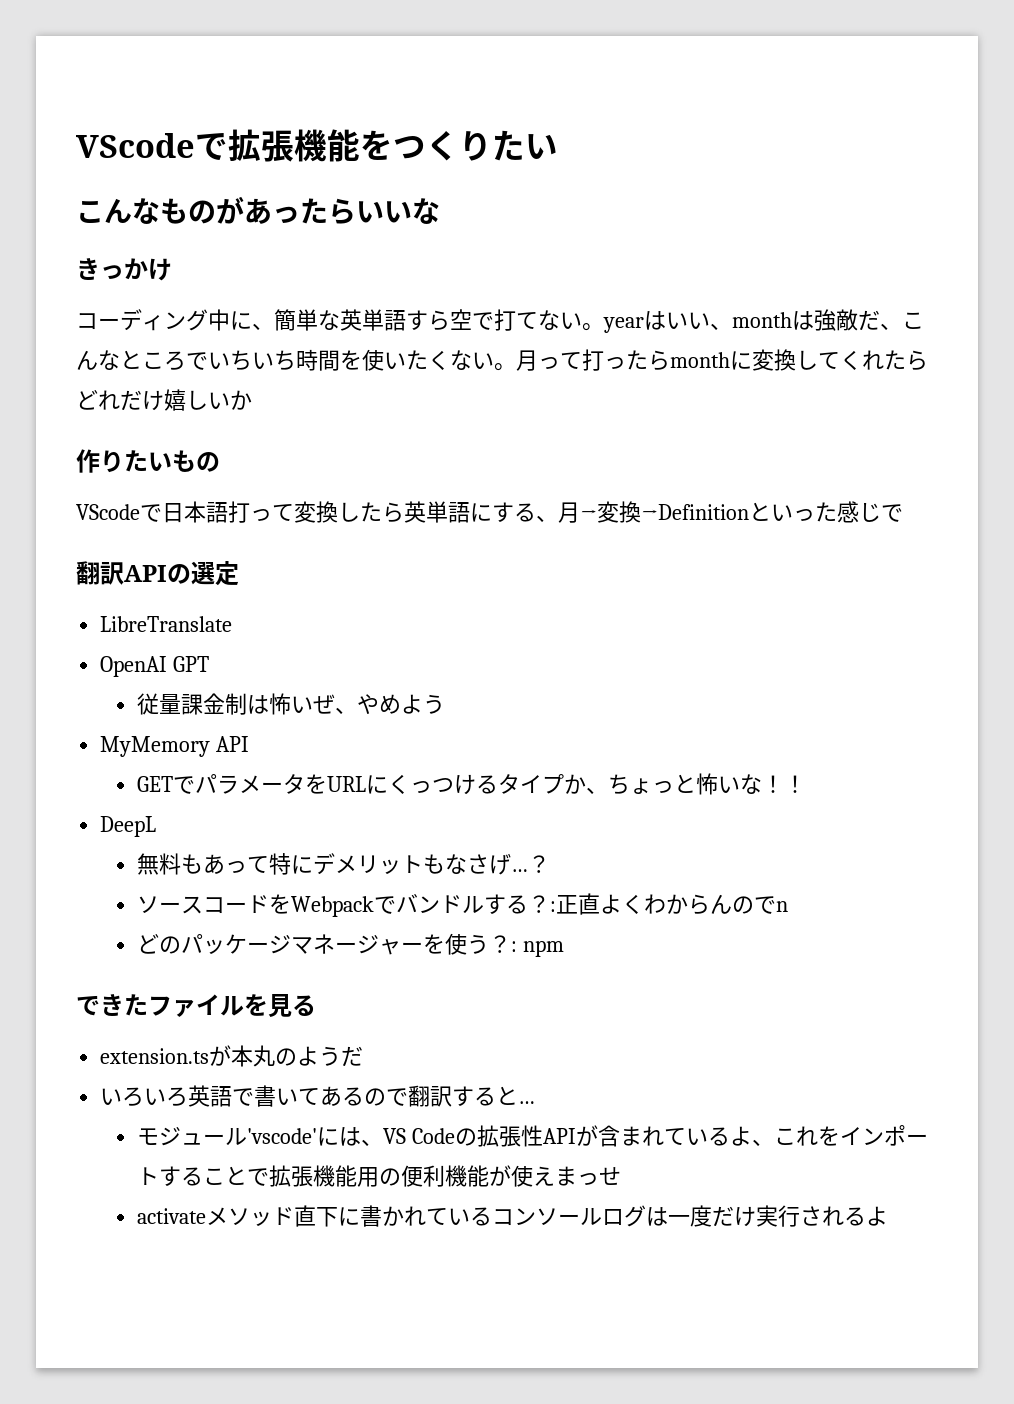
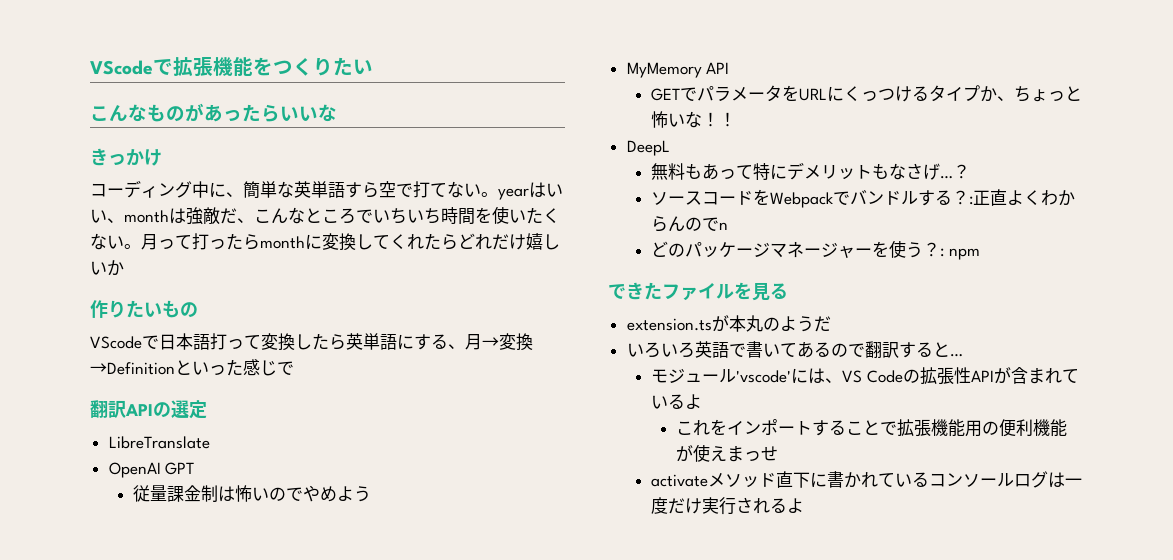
[312,694,357,714] ぜ、 -> [269,487,304,501] ので
[751,1139,774,1146] 、 -> (703, 401) //

